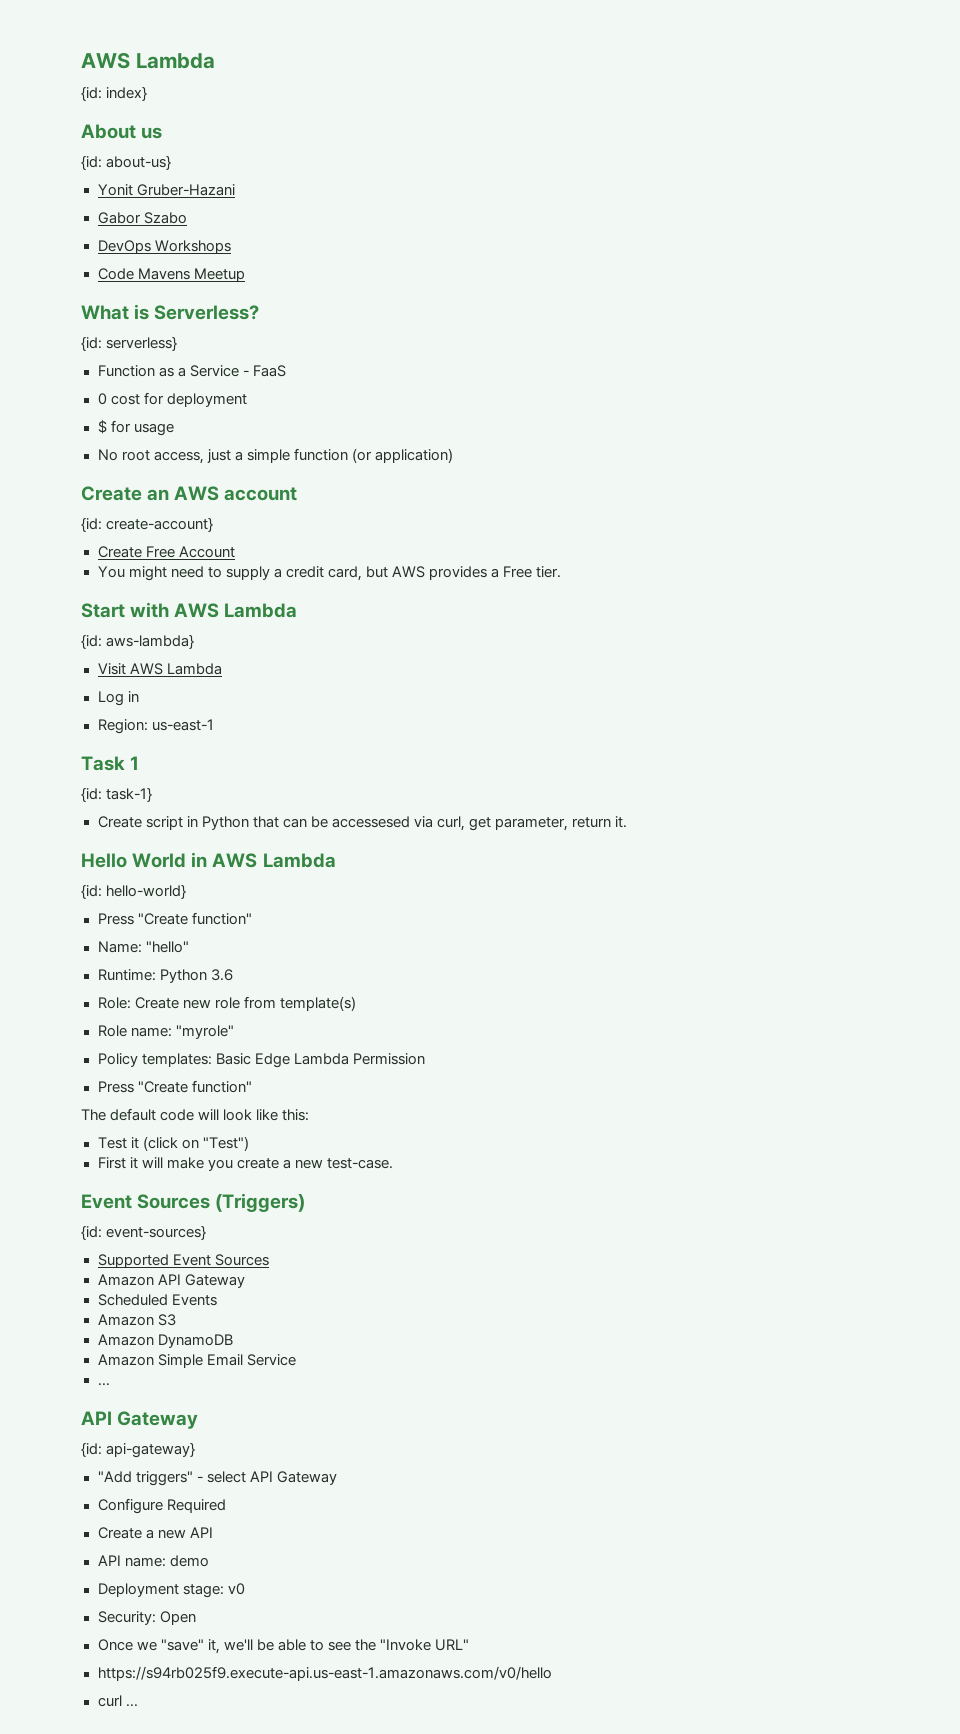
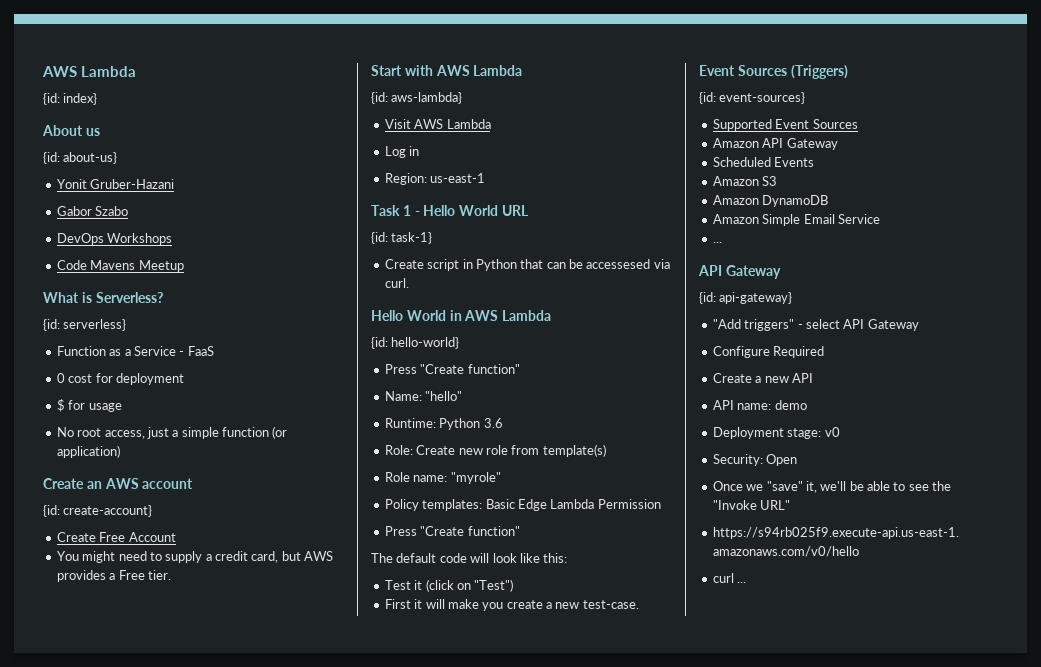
(140, 763) none -> [414,205,529,216] - Hello World URL
[436,816,628,831] curl, get parameter, return it. -> [384,278,409,288] curl.

